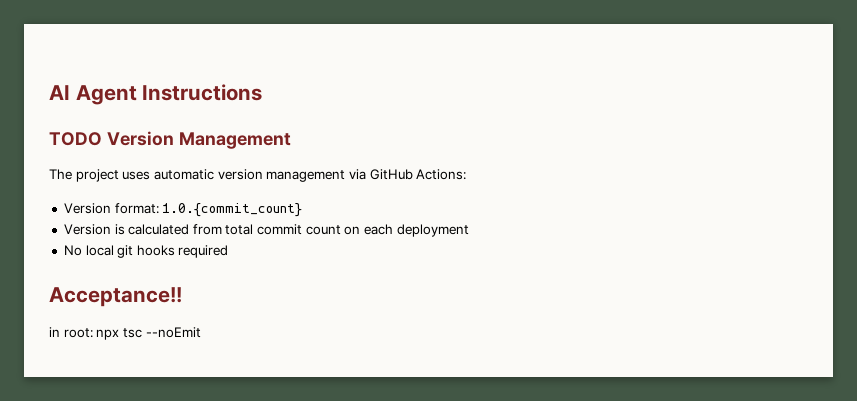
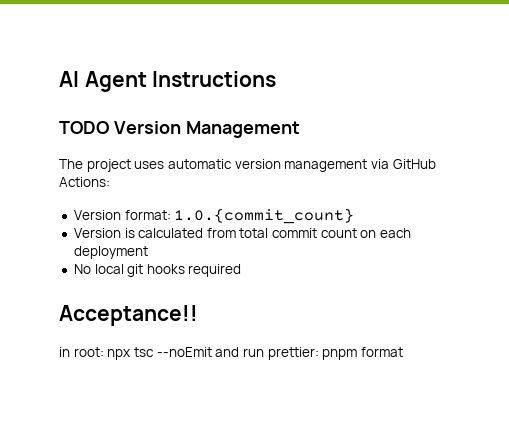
(201, 332) none -> [215,347,403,360] and run prettier: pnpm format

